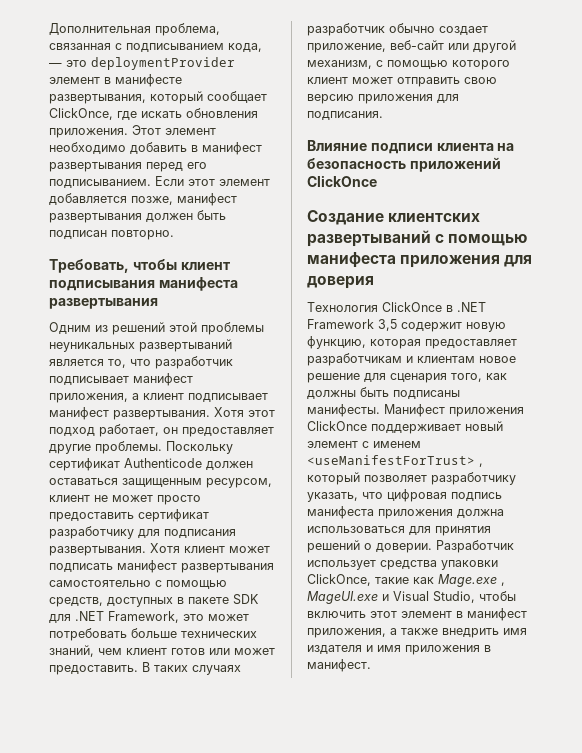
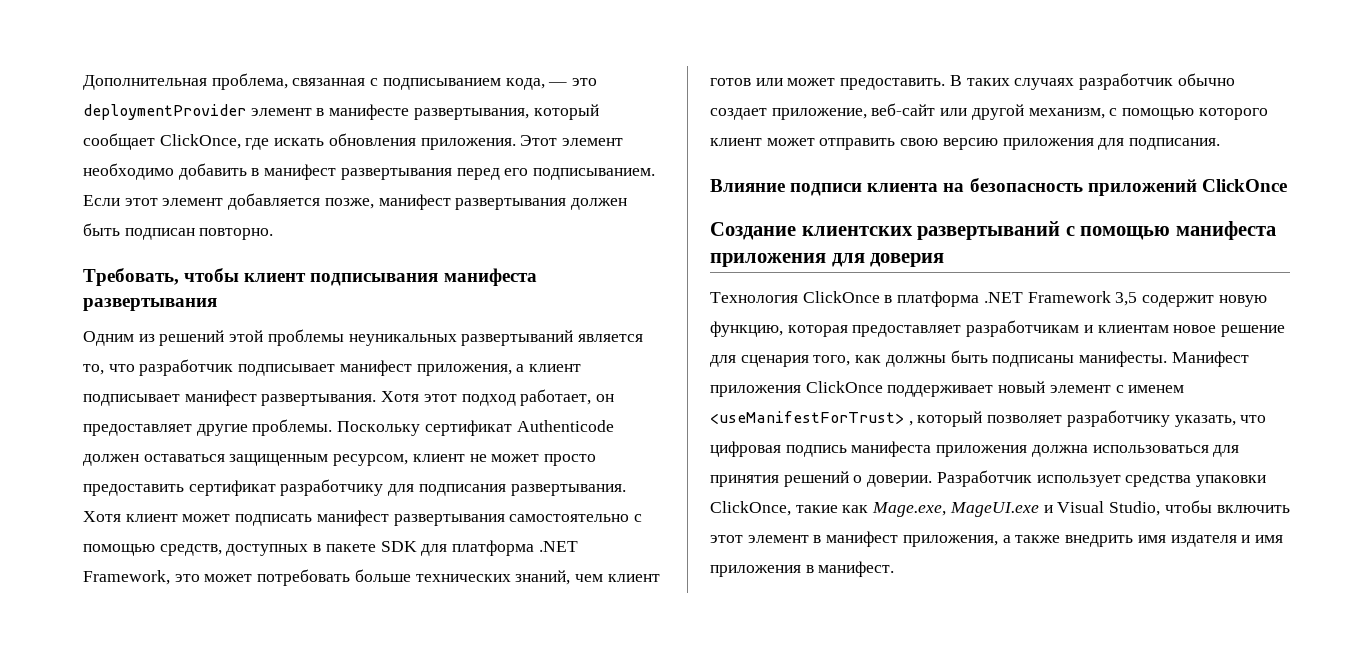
(71, 618) none -> [452,540,535,556] платформа
(453, 308) none -> [897,291,980,307] платформа
[438,574,505,587] Mage.exe , -> [872,502,947,517] Mage.exe,

